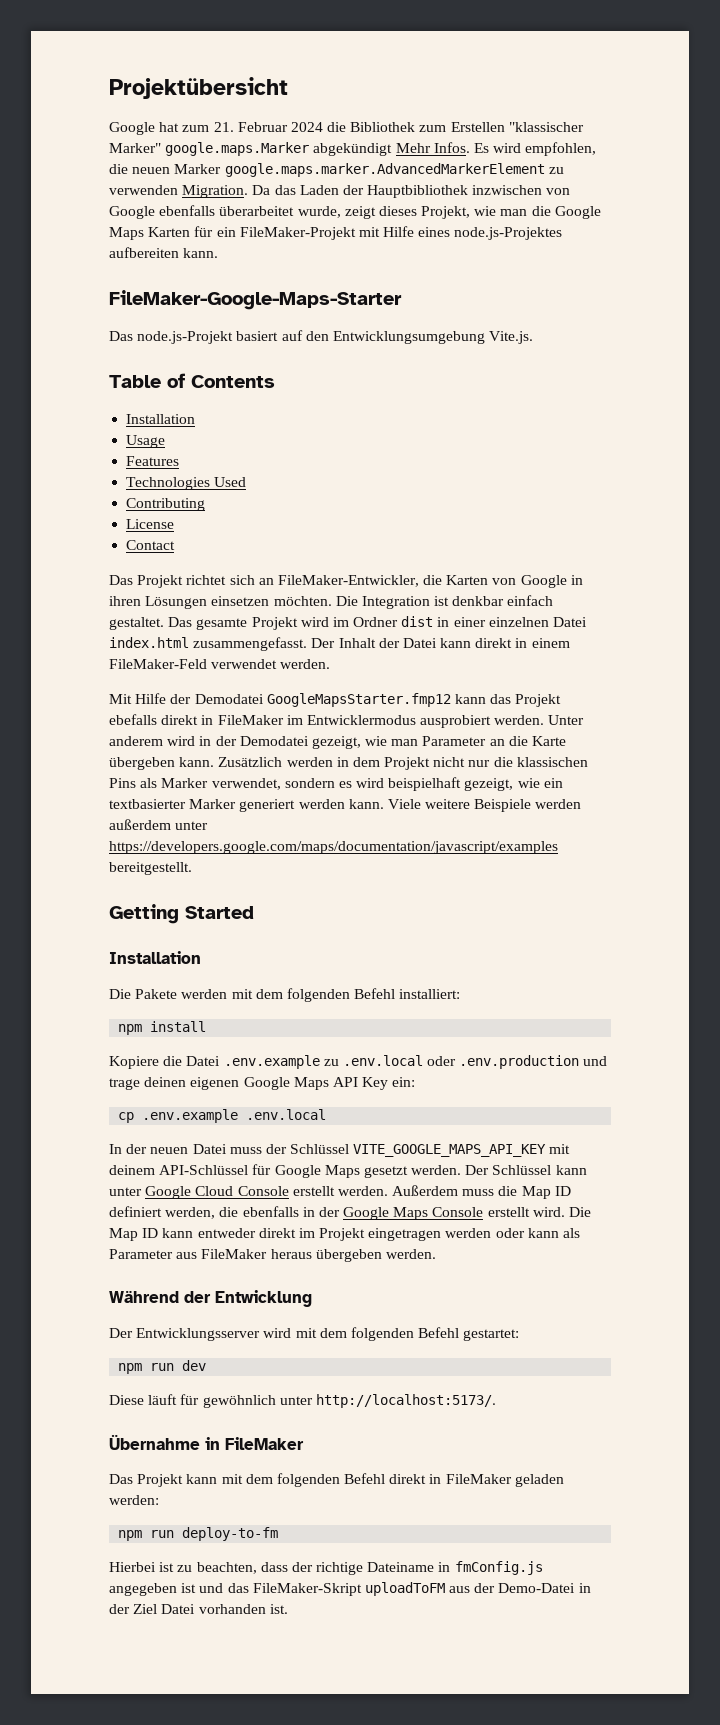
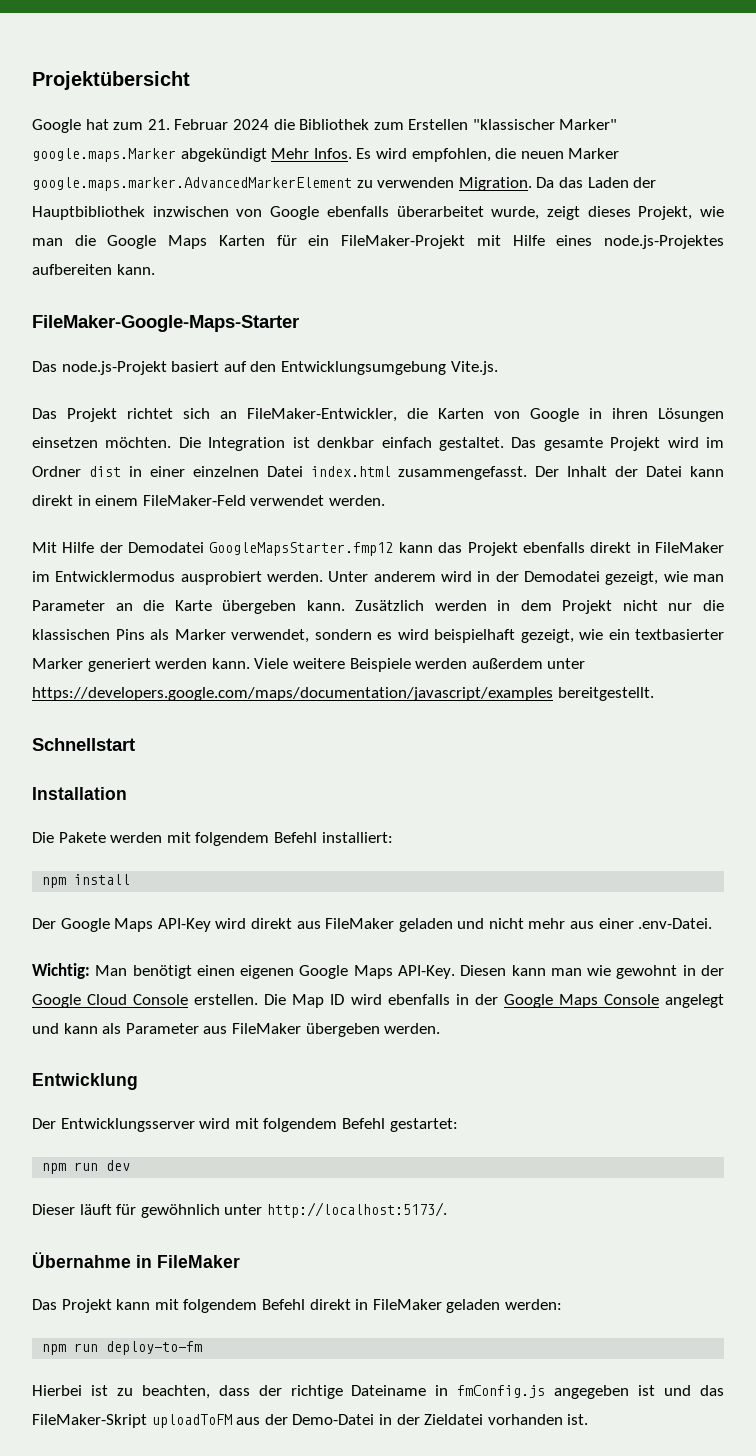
[109,373,275,388] [126,414,196,424] [126,435,166,448] [126,456,180,466] [126,477,247,490] [126,498,206,511] [126,519,175,529] [126,540,176,550] // Table of Contents // Installation // Usage // Features // Technologies Used // Contributing // License // Contact -> (498, 368) none
[109,714,157,725] ebefalls -> [522,542,585,553] ebenfalls
[109,904,254,924] Getting Started -> [32,738,135,751] Schnellstart
[255,988,350,1002] dem folgenden -> [195,832,270,846] folgendem
[109,1055,608,1069] [109,1077,416,1090] [118,1109,327,1123] [109,1144,571,1157] [109,1164,587,1178] [109,1185,571,1199] [109,1206,239,1219] Kopiere die Datei .env.example zu .env.local oder .env.production und trage deinen eigenen Google Maps API Key ein: // cp .env.example .env.local // In der neuen Datei muss der Schlüssel VITE_GOOGLE_MAPS_API_KEY mit deinem API-Schlüssel für Google Maps gesetzt werden. Der Schlüssel kann unter Google Cloud Console erstellt werden. Außerdem muss die Map ID definiert werden, die -> [32,918,713,932] [32,963,725,979] [32,994,382,1008] Der Google Maps API-Key wird direkt aus FileMaker geladen und nicht mehr aus einer .env-Datei. // Wichtig: Man benötigt einen eigenen Google Maps API-Key. Diesen kann man wie gewohnt in der Google Cloud Console erstellen. Die Map ID wird
[487,1207,592,1217] [109,1228,525,1241] erstellt wird. Die Map ID kann entweder direkt im Projekt eingetragen werden oder -> [664,994,724,1008] [32,1023,59,1034] angelegt und
[270,1249,312,1259] heraus -> (301, 1028) none
[109,1290,211,1303] Während der -> (441, 1028) none
[319,1327,414,1341] dem folgenden -> [263,1118,338,1132] folgendem
[109,1395,144,1405] Diese -> [32,1204,75,1215] Dieser
[245,1473,340,1487] dem folgenden -> [183,1299,258,1313] folgendem
[133,1604,196,1614] Ziel Datei -> [424,1414,484,1425] Zieldatei

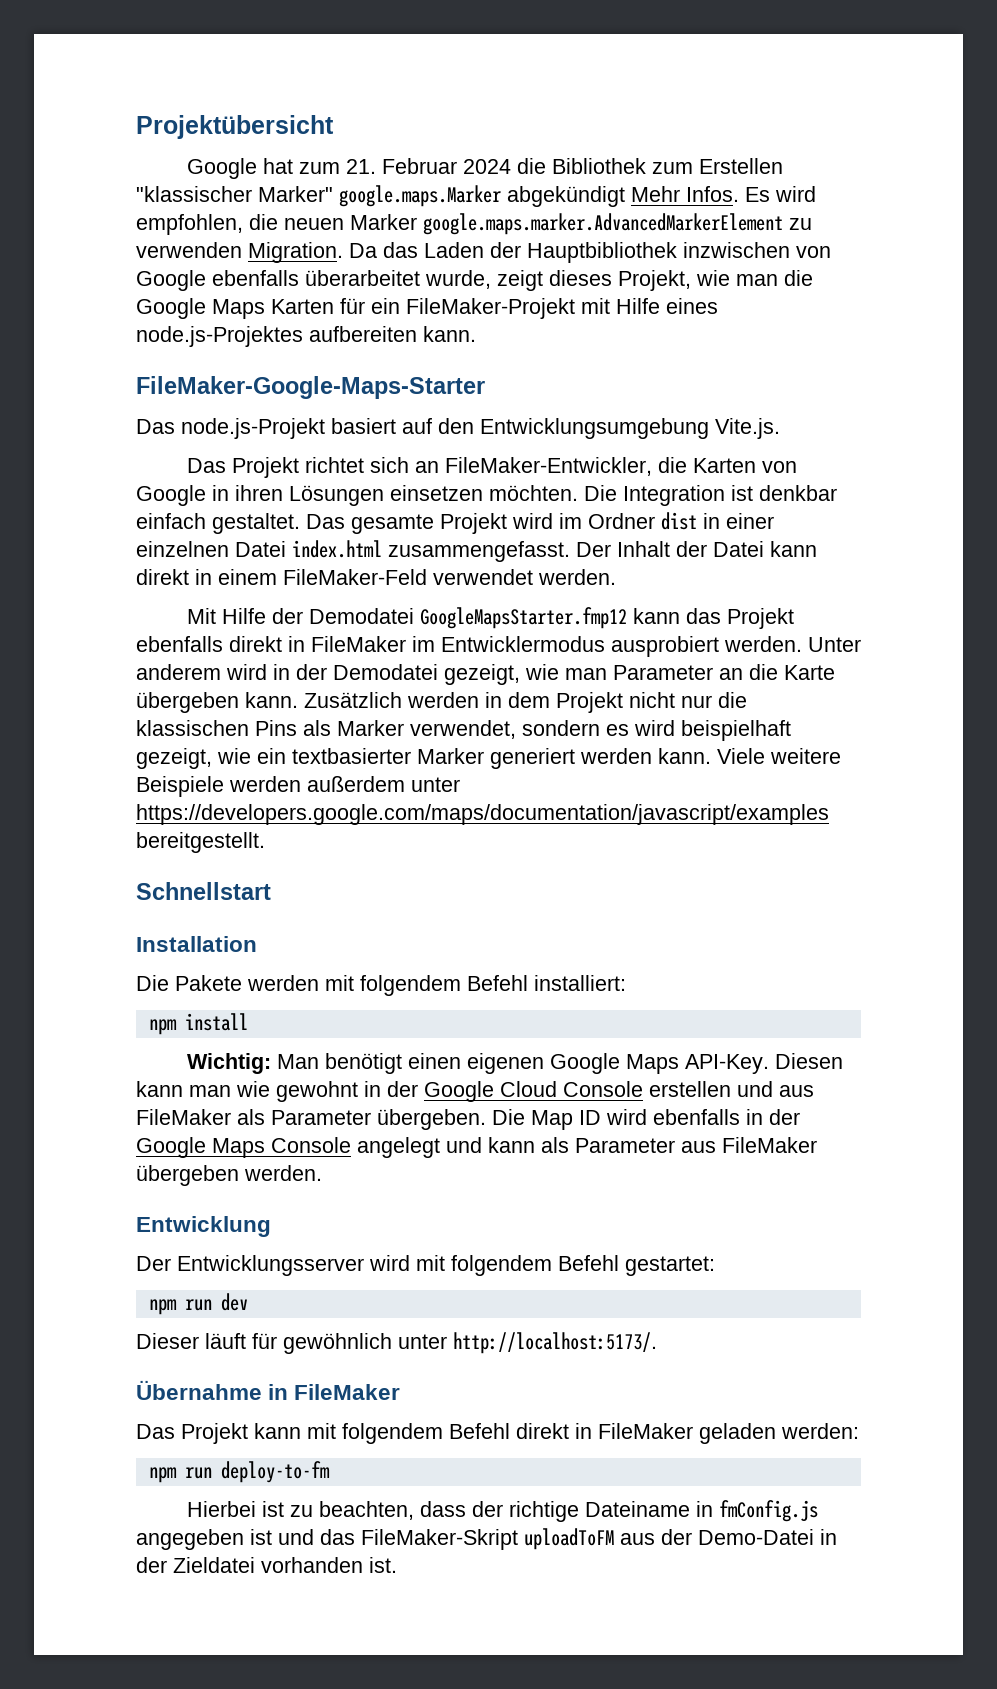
[32,918,713,932] // Der Google Maps API-Key wird direkt aus FileMaker geladen und nicht mehr aus einer .env-Datei. -> (248, 1022) none
[194,994,259,1005] erstellen. -> [649,1081,814,1097] [136,1109,486,1130] erstellen und aus FileMaker als Parameter übergeben.

